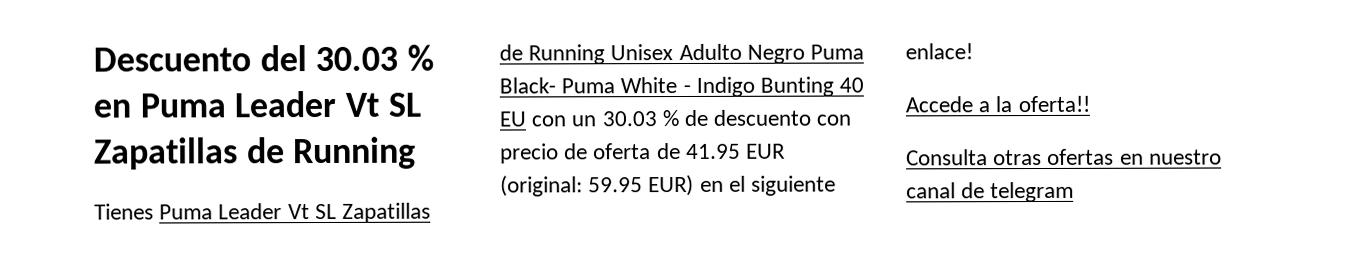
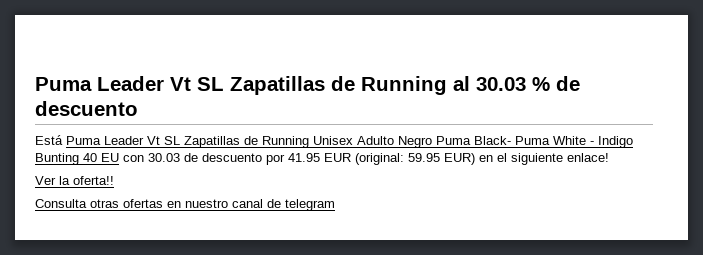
[93,44,435,72] [93,90,421,118] [94,136,417,170] [94,203,154,220] Descuento del 30.03 % en Puma Leader Vt SL Zapatillas de Running // Tienes -> [35,76,580,95] [35,101,138,116] [35,135,63,145] Puma Leader Vt SL Zapatillas de Running al 30.03 % de descuento // Está
[571,109,852,127] [500,143,681,164] un 30.03 % de descuento con precio de oferta de -> [148,153,285,165] 30.03 de descuento por
[905,96,991,113] Accede a -> [35,176,56,185] Ver

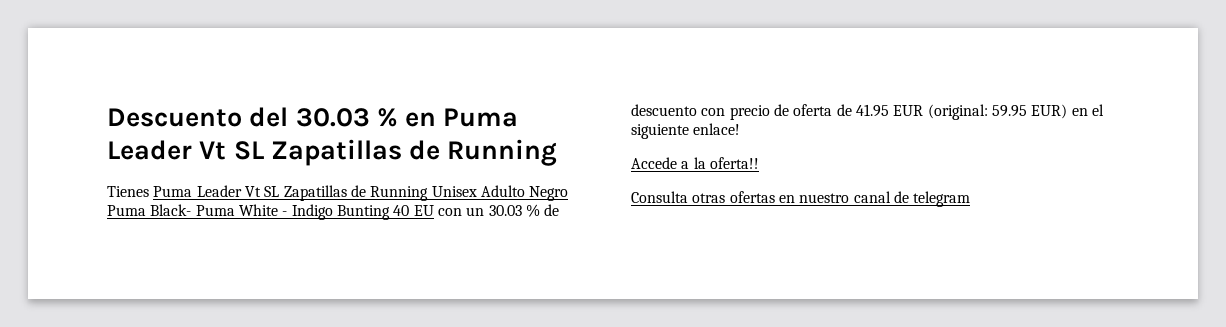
[35,76,580,95] [35,101,138,116] [35,135,63,145] Puma Leader Vt SL Zapatillas de Running al 30.03 % de descuento // Está -> [107,107,519,127] [107,139,558,166] [107,186,149,197] Descuento del 30.03 % en Puma Leader Vt SL Zapatillas de Running // Tienes
[148,153,285,165] 30.03 de descuento por -> [466,204,560,217] [631,104,852,120] un 30.03 % de descuento con precio de oferta de
[35,176,56,185] Ver -> [631,157,690,169] Accede a

